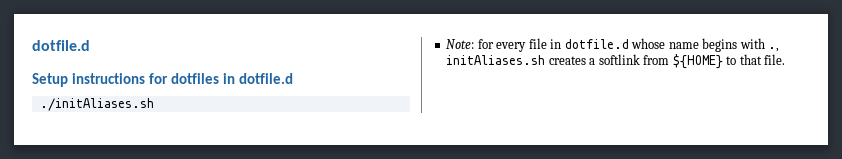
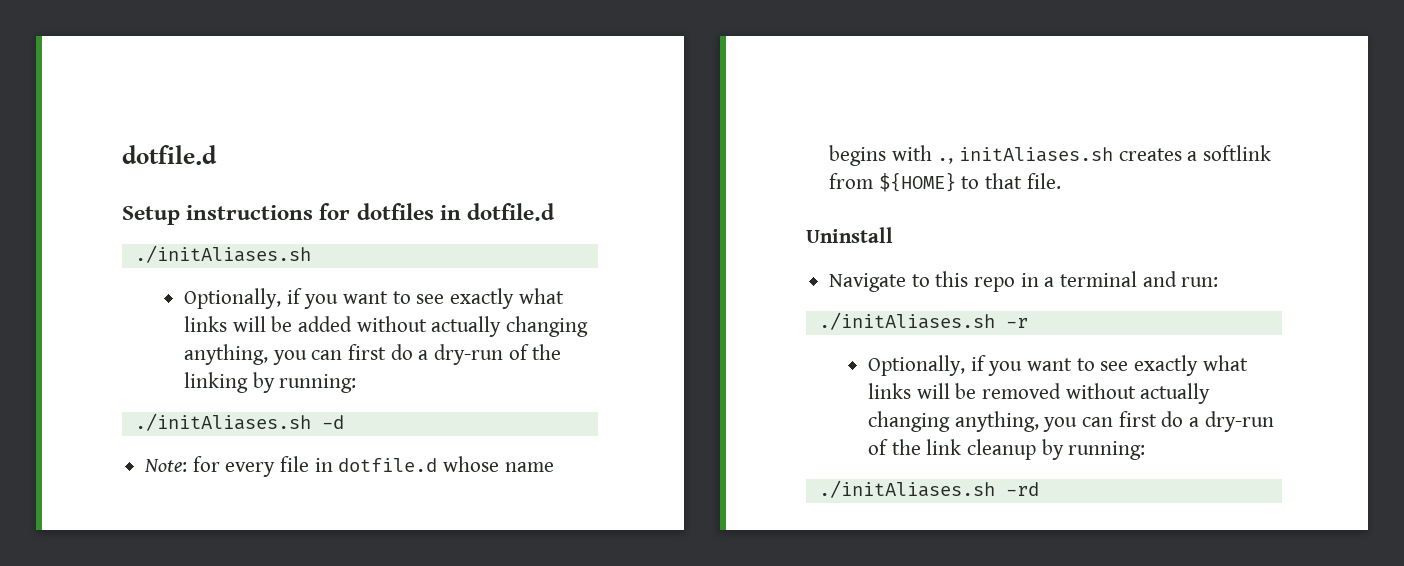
(154, 104) none -> [183,288,564,309] [183,316,589,337] [183,344,562,365] [183,372,357,393] [134,413,344,431] // Optionally, if you want to see exactly what links will be added without actually changing anything, you can first do a dry-run of the linking by running: // ./initAliases.sh -d
(786, 59) none -> [806,227,893,243] [829,271,1219,292] [818,312,1028,330] [867,355,1248,376] [867,383,1211,404] [867,411,1274,432] [867,439,1146,460] [818,480,1039,498] // Uninstall // Navigate to this repo in a terminal and run: // ./initAliases.sh -r // Optionally, if you want to see exactly what links will be removed without actually changing anything, you can first do a dry-run of the link cleanup by running: // ./initAliases.sh -rd

